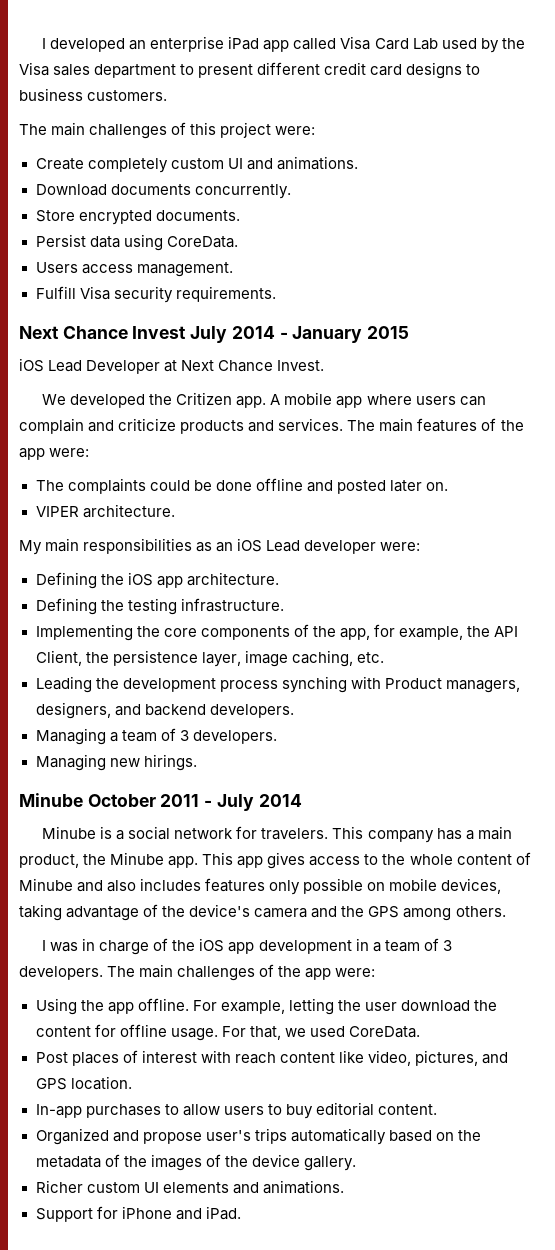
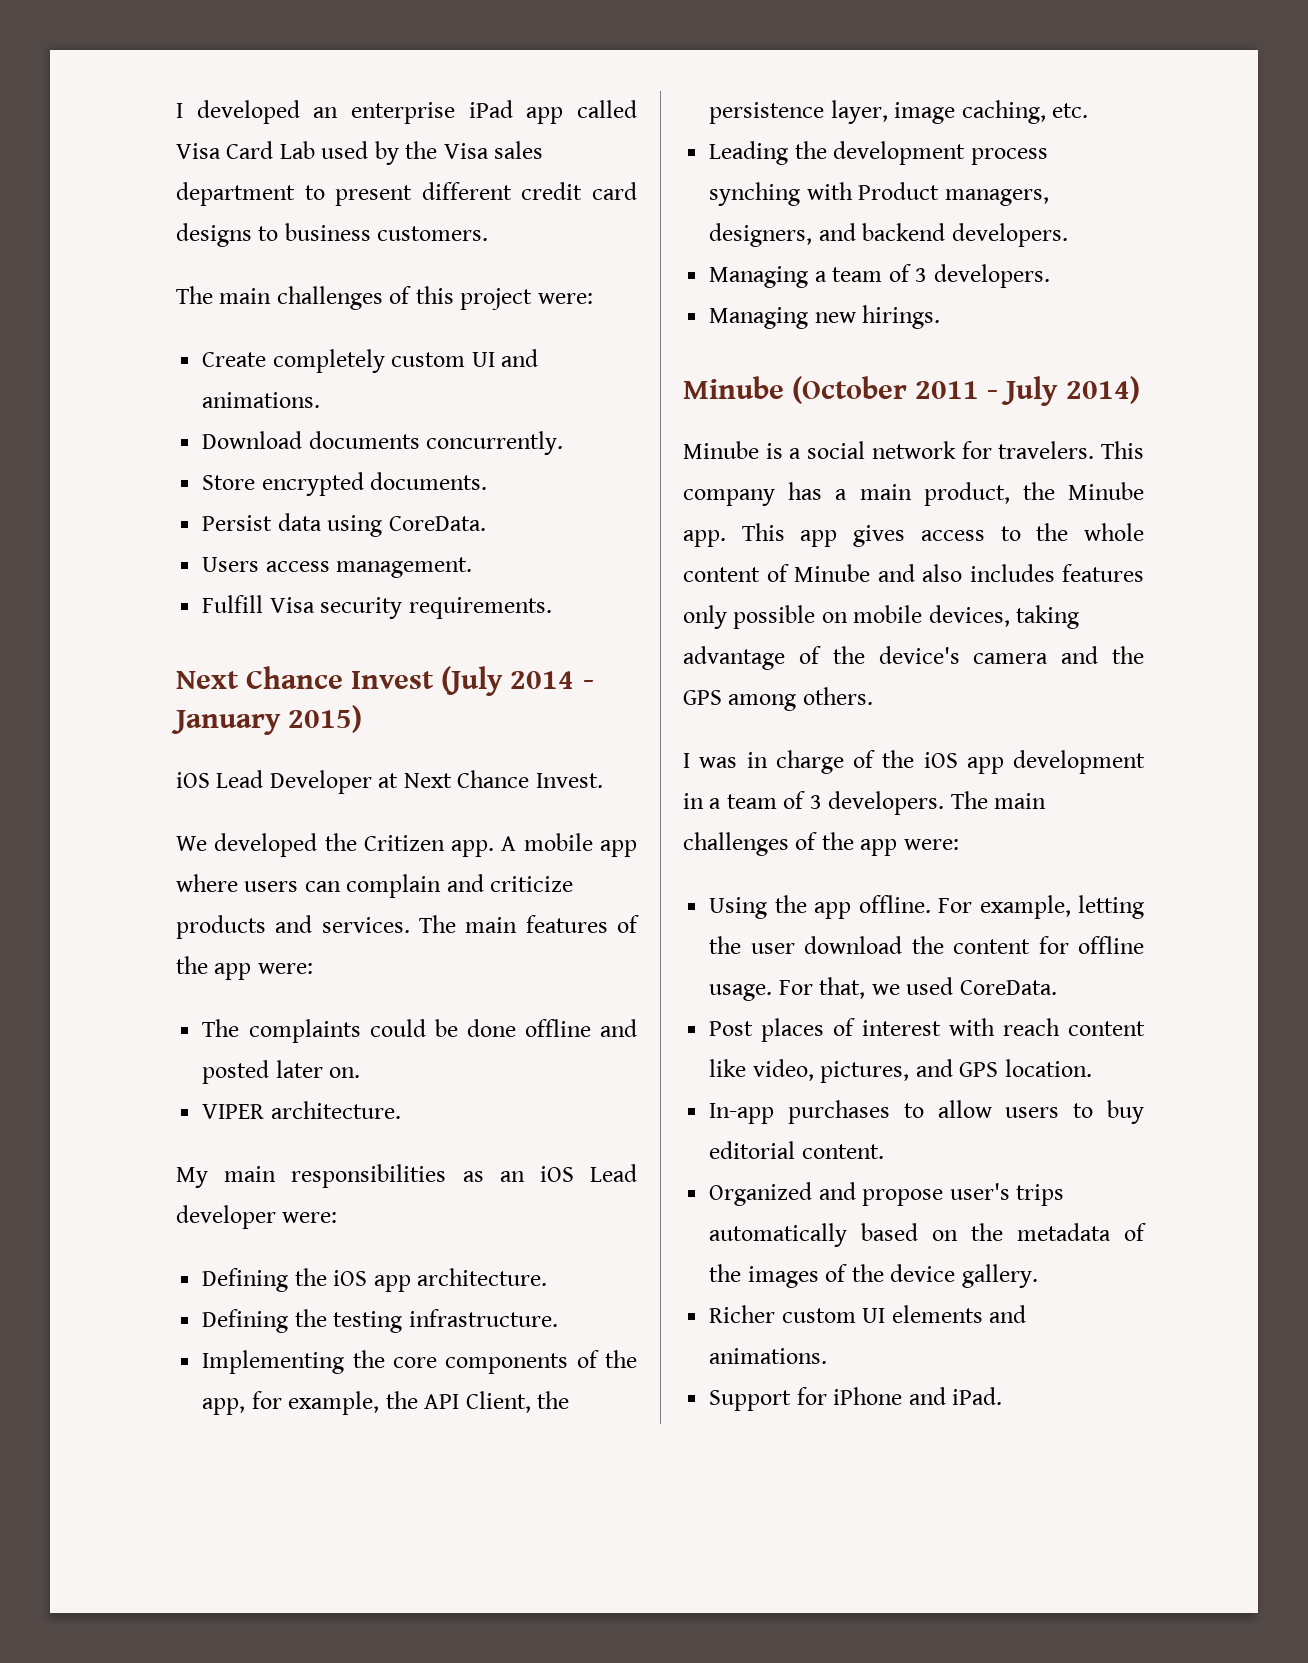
[190,326,228,343] July -> [441,666,504,696] (July
[367,326,410,339] 2015 -> [288,705,363,733] 2015)
[87,794,156,807] October -> [792,376,908,404] (October
[258,794,302,807] 2014 -> [1065,376,1140,404] 2014)

